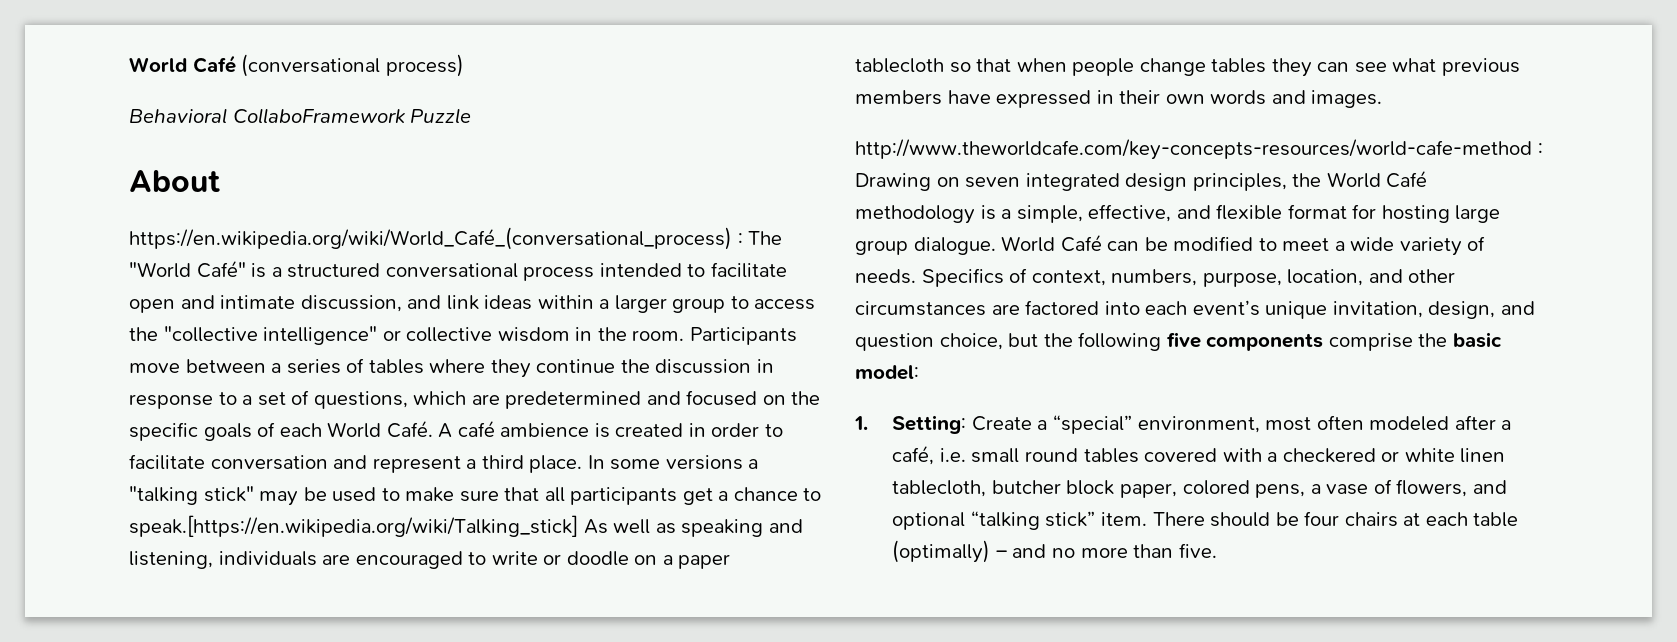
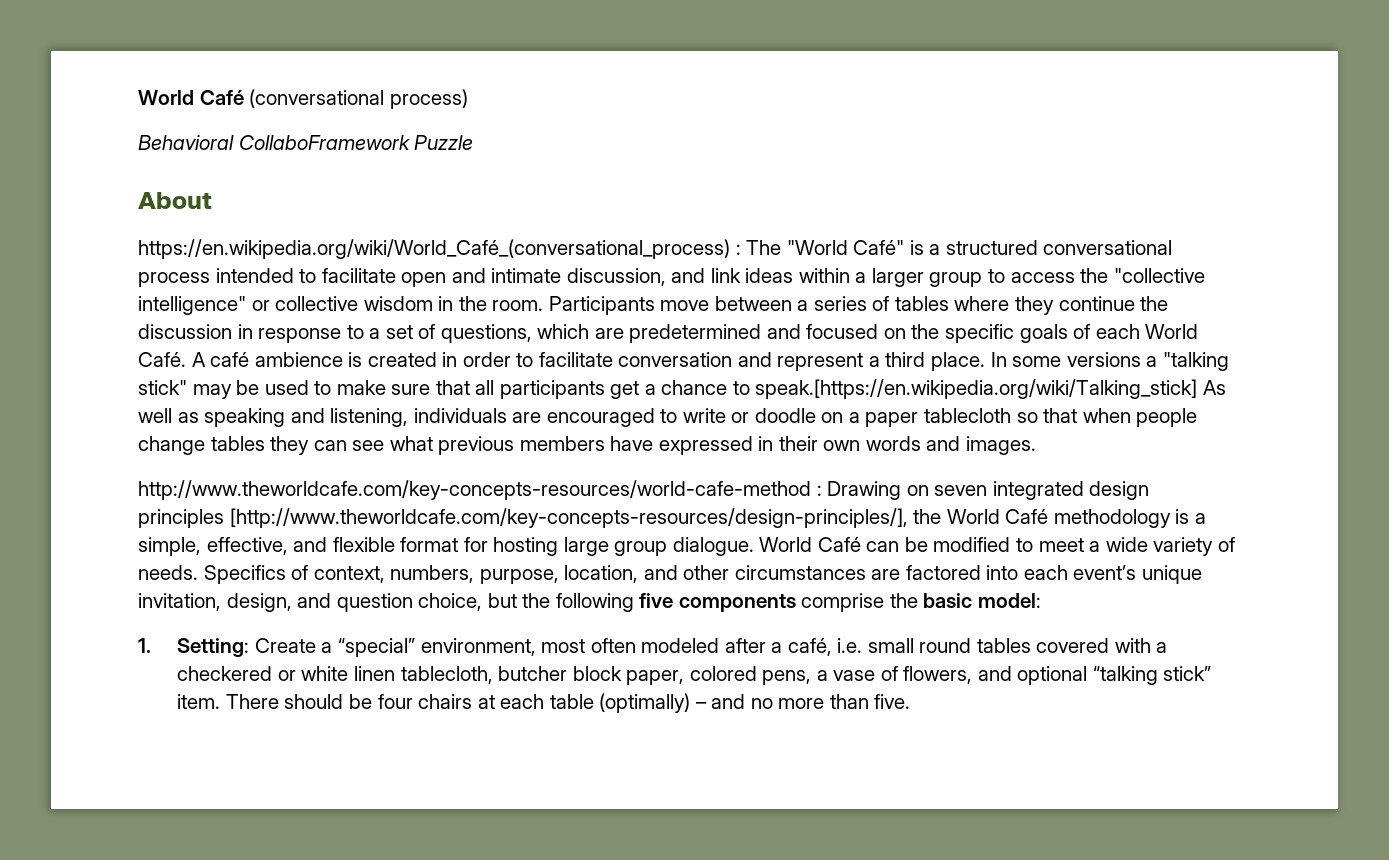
[1192,173,1287,191] principles, -> [138,508,908,528] principles [http://www.theworldcafe.com/key-concepts-resources/design-principles/],

